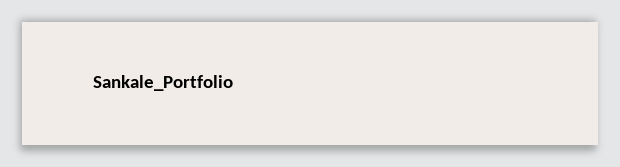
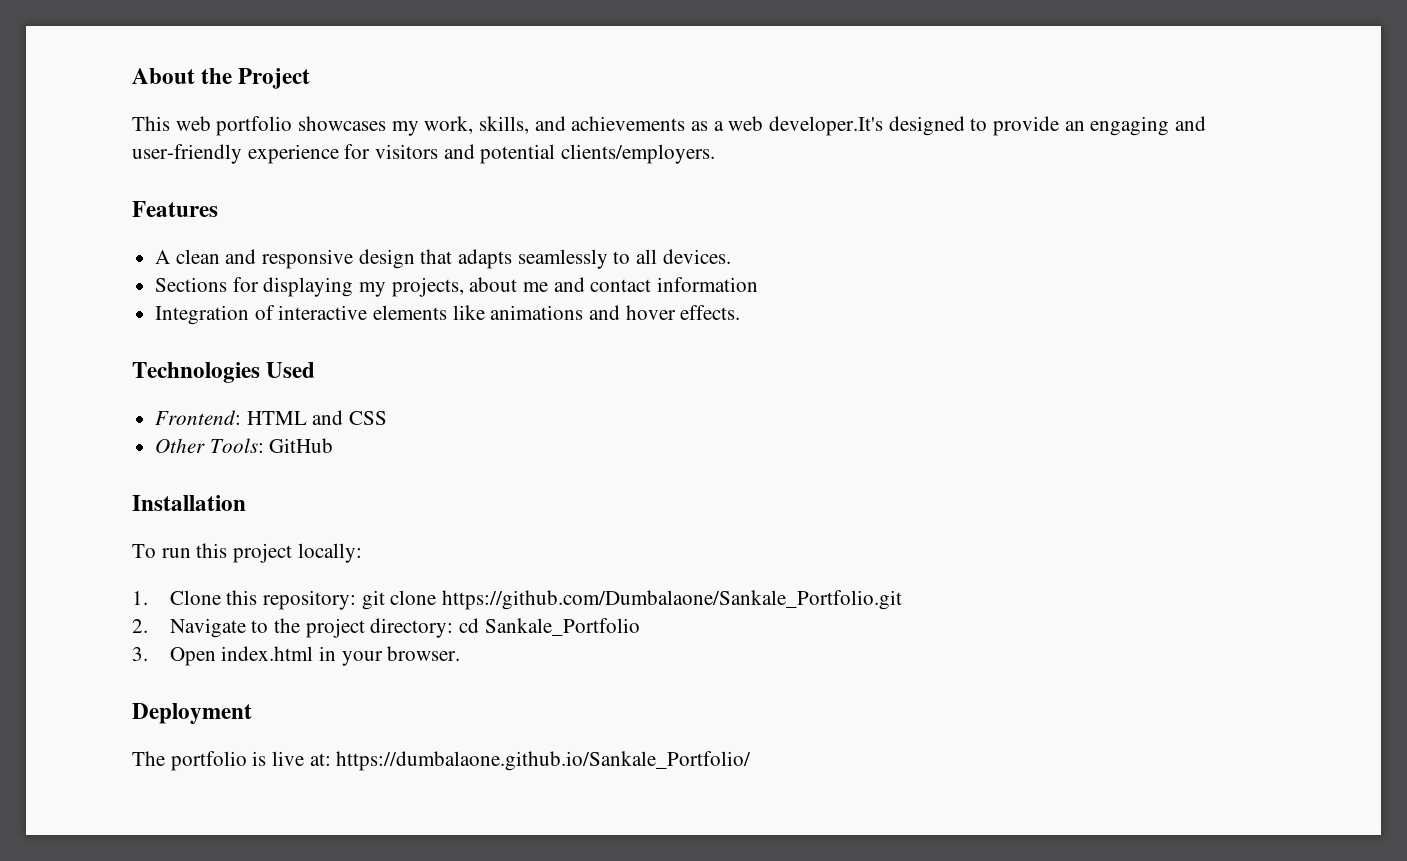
[93,75,233,91] Sankale_Portfolio -> [132,68,311,89] [132,116,1207,136] [132,144,716,164] [132,201,218,217] [155,249,731,269] [155,277,759,297] [155,305,741,325] [132,362,316,383] [155,410,388,425] [155,438,334,453] [132,495,246,511] [132,543,362,563] [132,590,903,610] [132,618,640,638] [132,646,461,666] [132,703,252,724] [132,751,752,771] About the Project // This web portfolio showcases my work, skills, and achievements as a web developer.It's designed to provide an engaging and user-friendly experience for visitors and potential clients/employers. // Features // A clean and responsive design that adapts seamlessly to all devices. // Sections for displaying my projects, about me and contact information // Integration of interactive elements like animations and hover effects. // Technologies Used // Frontend: HTML and CSS // Other Tools: GitHub // Installation // To run this project locally: // 1. Clone this repository: git clone https://github.com/Dumbalaone/Sankale_Portfolio.git // 2. Navigate to the project directory: cd Sankale_Portfolio // 3. Open index.html in your browser. // Deployment // The portfolio is live at: https://dumbalaone.github.io/Sankale_Portfolio/

